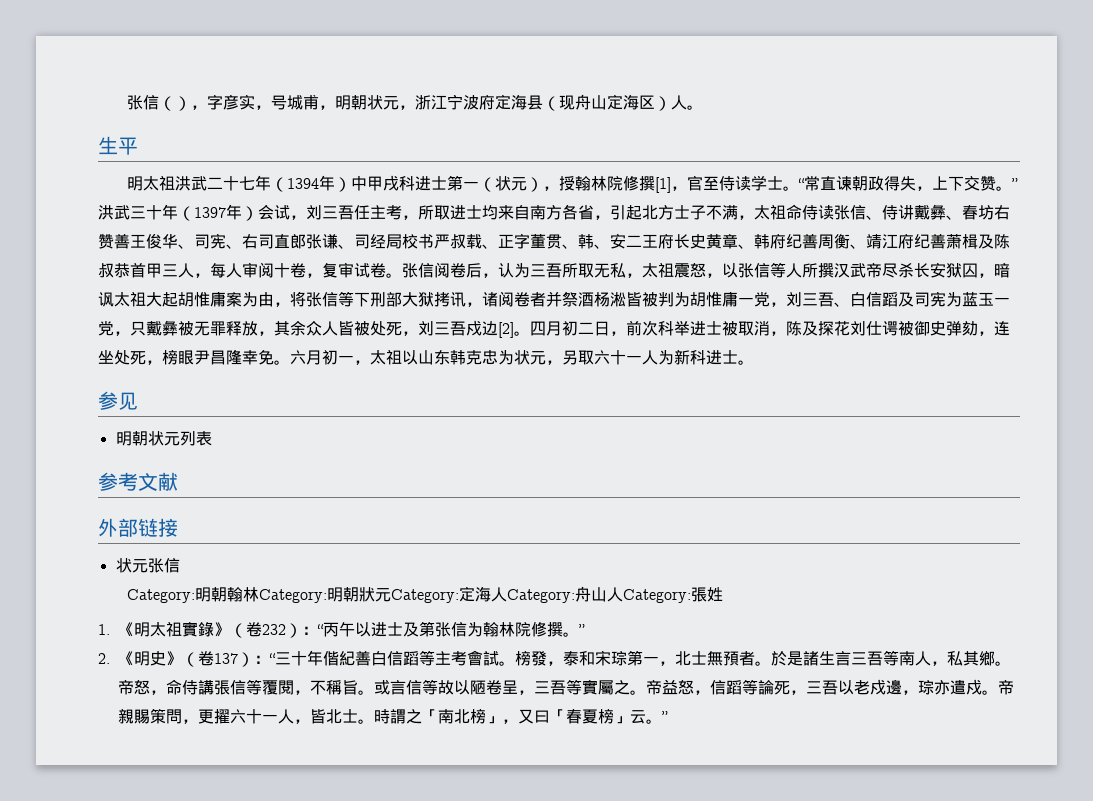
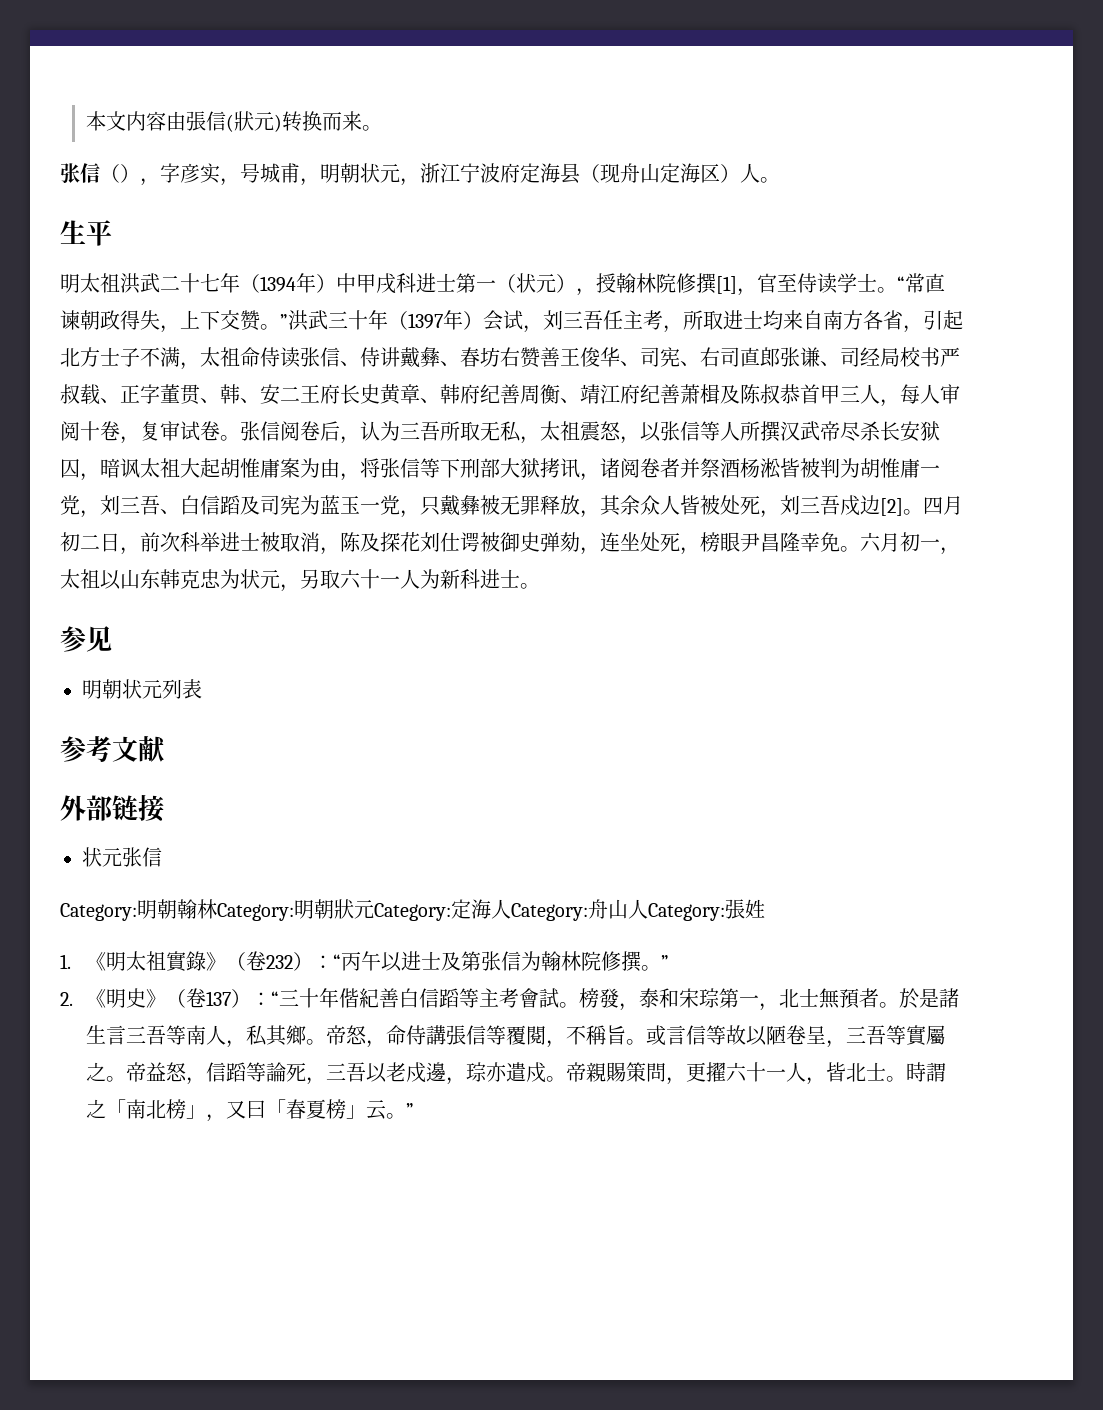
(127, 102) none -> [86,111,383,132] 本文内容由張信(狀元)转换而来。 //

